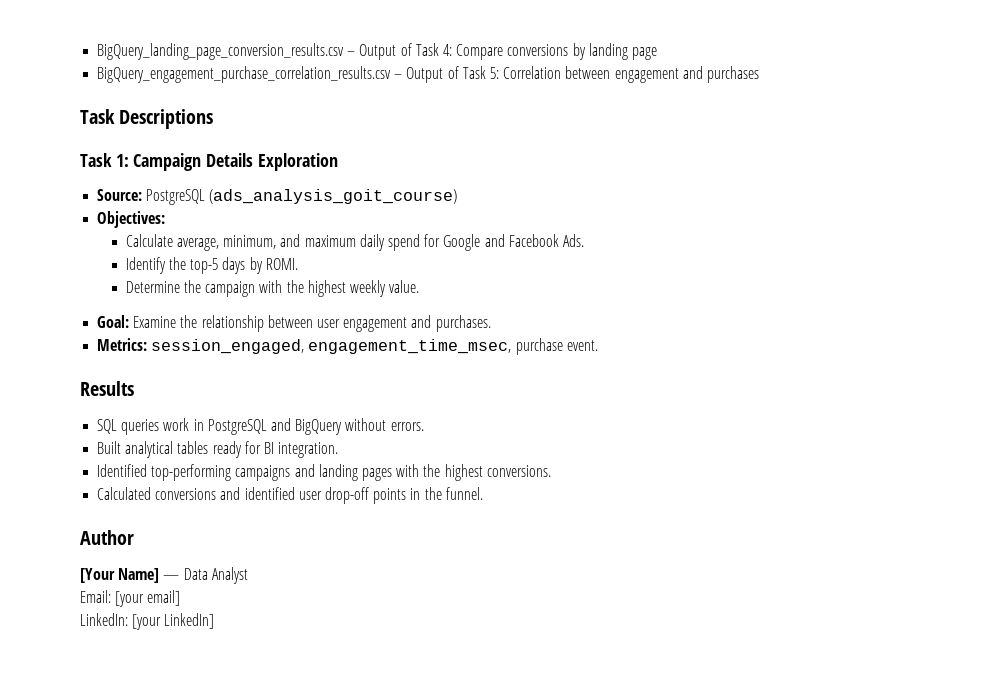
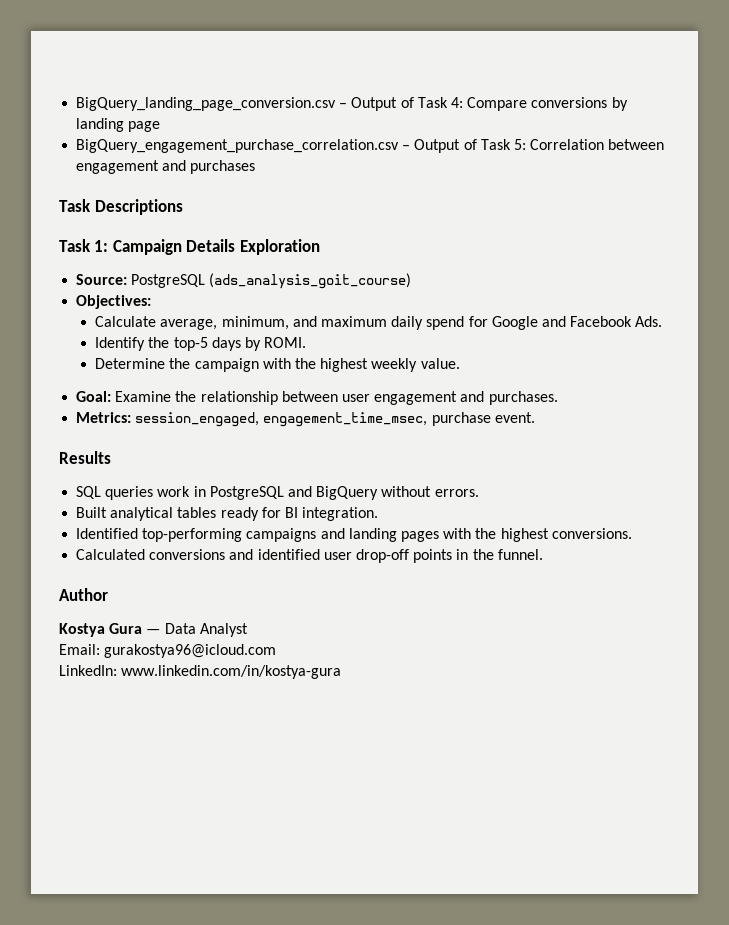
[97,43,345,60] BigQuery_landing_page_conversion_results.csv -> [76,97,337,111] BigQuery_landing_page_conversion.csv
[97,66,392,83] BigQuery_engagement_purchase_correlation_results.csv -> [76,139,400,153] BigQuery_engagement_purchase_correlation.csv
[80,568,160,583] [Your Name] -> [59,623,143,637] Kostya Gura
[115,590,181,607] [your email] -> [104,644,277,658] gurakostya96@icloud.com
[132,613,215,630] [your LinkedIn] -> [121,665,342,679] www.linkedin.com/in/kostya-gura

